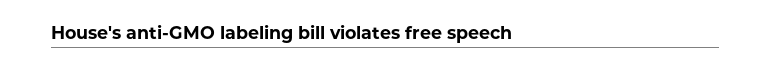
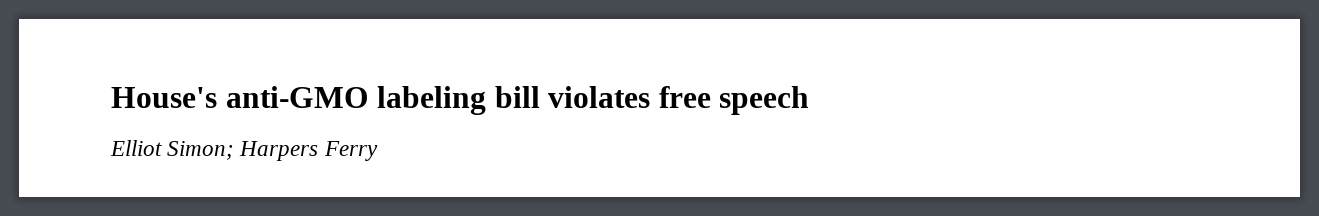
(512, 34) none -> [110,140,378,161] // Elliot Simon; Harpers Ferry

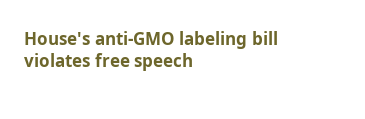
[110,140,378,161] // Elliot Simon; Harpers Ferry -> (194, 62) none

